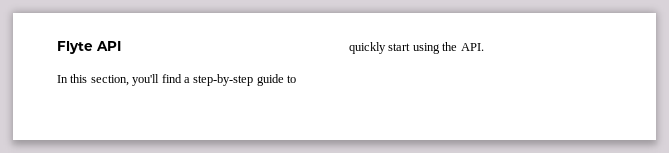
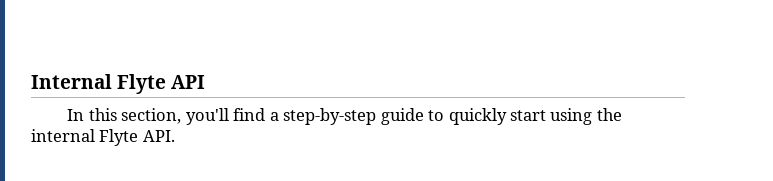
(57, 47) none -> [31,74,112,89] Internal
(458, 46) none -> [31,129,139,146] internal Flyte

